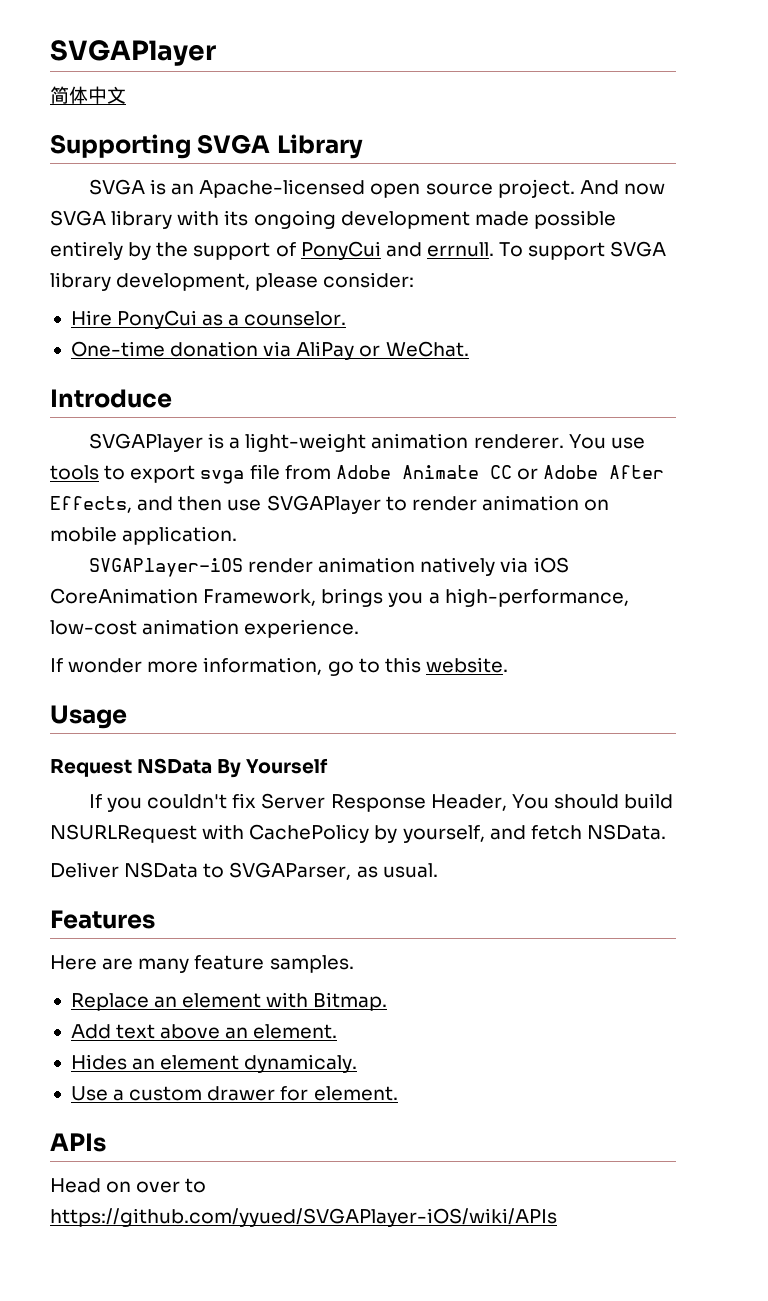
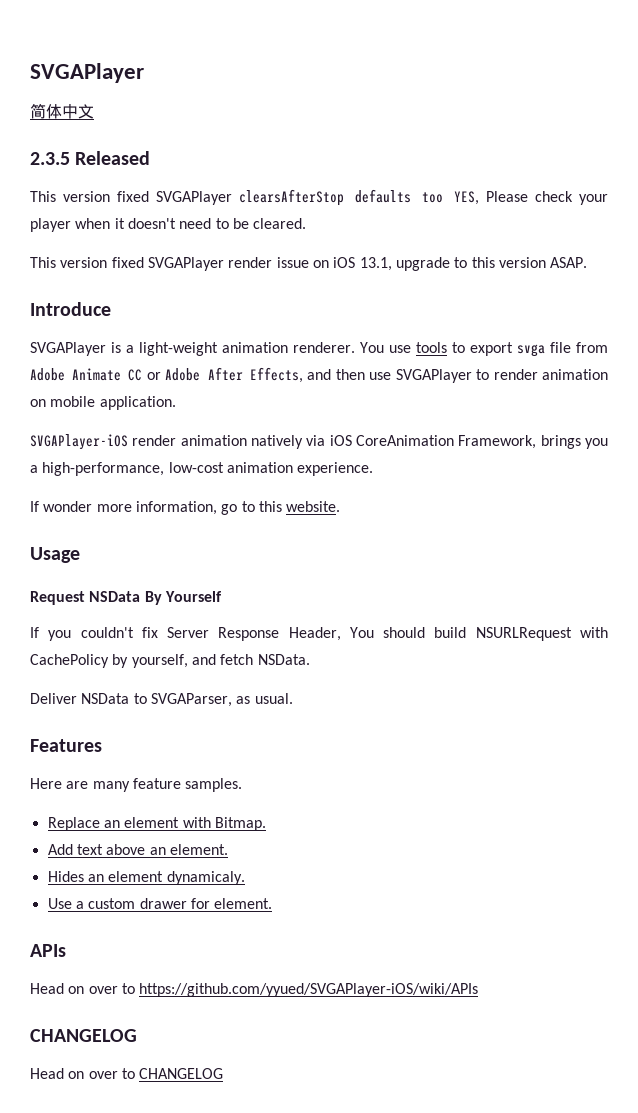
[50,134,363,159] [88,179,665,198] [50,210,616,229] [50,241,667,260] [50,272,415,291] [70,310,347,329] [70,341,469,360] Supporting SVGA Library // SVGA is an Apache-licensed open source project. And now SVGA library with its ongoing development made possible entirely by the support of PonyCui and errnull. To support SVGA library development, please consider: // Hire PonyCui as a counselor. // One-time donation via AliPay or WeChat. -> [30,151,151,165] [30,189,608,206] [30,218,307,232] [30,257,588,271] 2.3.5 Released // This version fixed SVGAPlayer clearsAfterStop defaults too YES, Please check your player when it doesn't need to be cleared. // This version fixed SVGAPlayer render issue on iOS 13.1, upgrade to this version ASAP.
(557, 1217) none -> [30,1029,137,1042] [30,1068,224,1079] // CHANGELOG // Head on over to CHANGELOG

